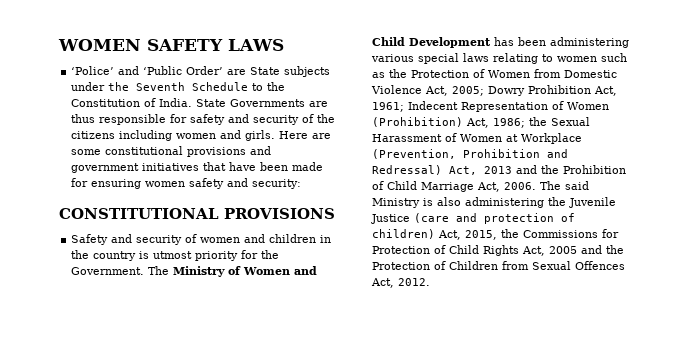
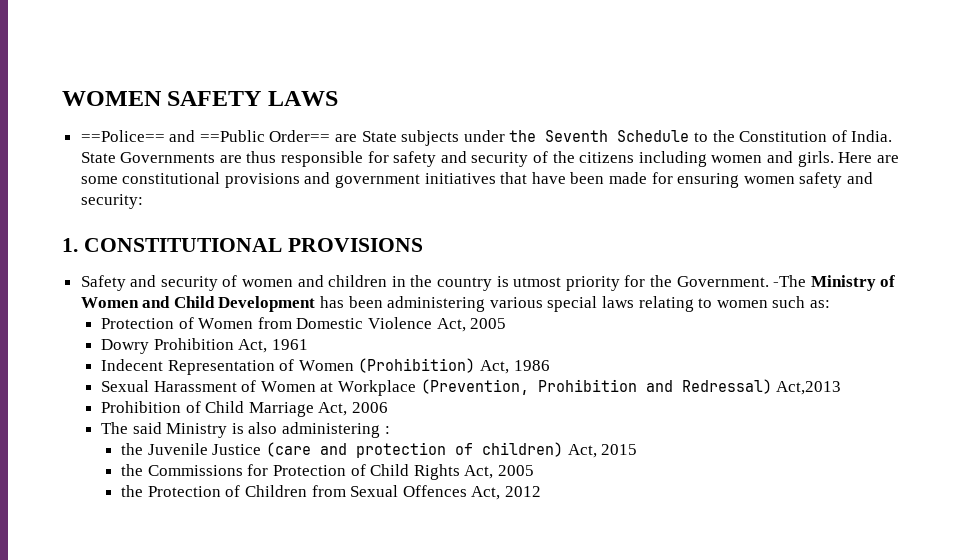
[71,66,224,75] ‘Police’ and ‘Public Order’ -> [80,130,331,142] ==Police== and ==Public Order==
(302, 184) none -> [62,238,78,252] 1.
[148,266,170,275] The -> [773,275,807,287] -The
[372,69,408,78] as the -> [809,300,830,308] as: //
[452,86,485,96] 2005; -> [470,318,507,329] 2005 //
[372,102,405,112] 1961; -> [271,339,308,350] 1961 //
[493,117,548,128] 1986; the -> [513,360,550,371] 1986 //
[449,165,560,175] Act, 2013 and the -> [776,381,842,395] Act,2013 //
[504,182,537,190] 2006. -> [351,402,388,413] 2006 //
(545, 202) none -> [384,426,390,434] : //
[465,230,498,240] 2015, -> [601,444,638,455] 2015 //
[581,245,603,254] and -> (534, 470) //
[398,278,431,286] 2012. -> [504,486,541,497] 2012

